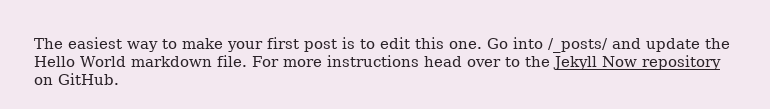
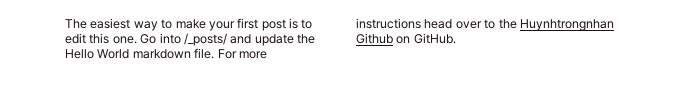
[552,55,721,70] Jekyll Now repository -> [519,19,614,31] [356,33,393,44] Huynhtrongnhan Github

